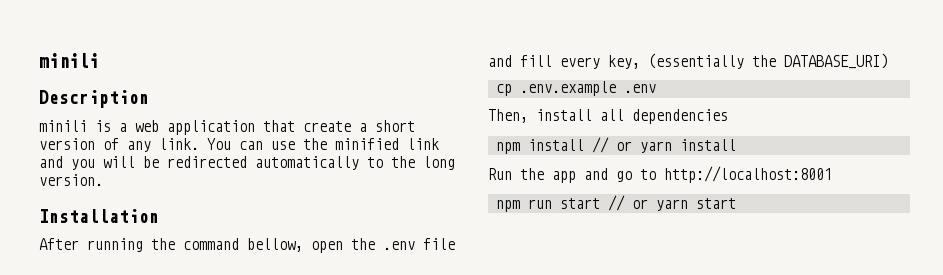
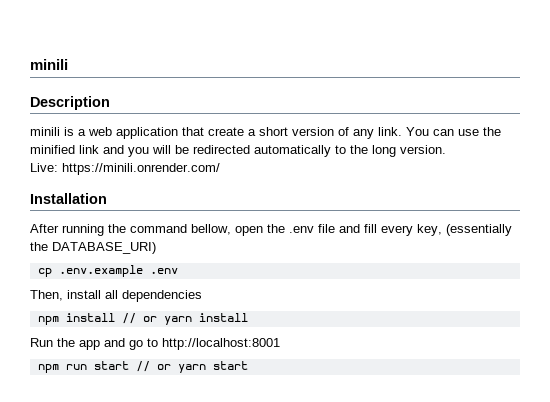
(103, 180) none -> [30,163,220,175] // Live: https://minili.onrender.com/

